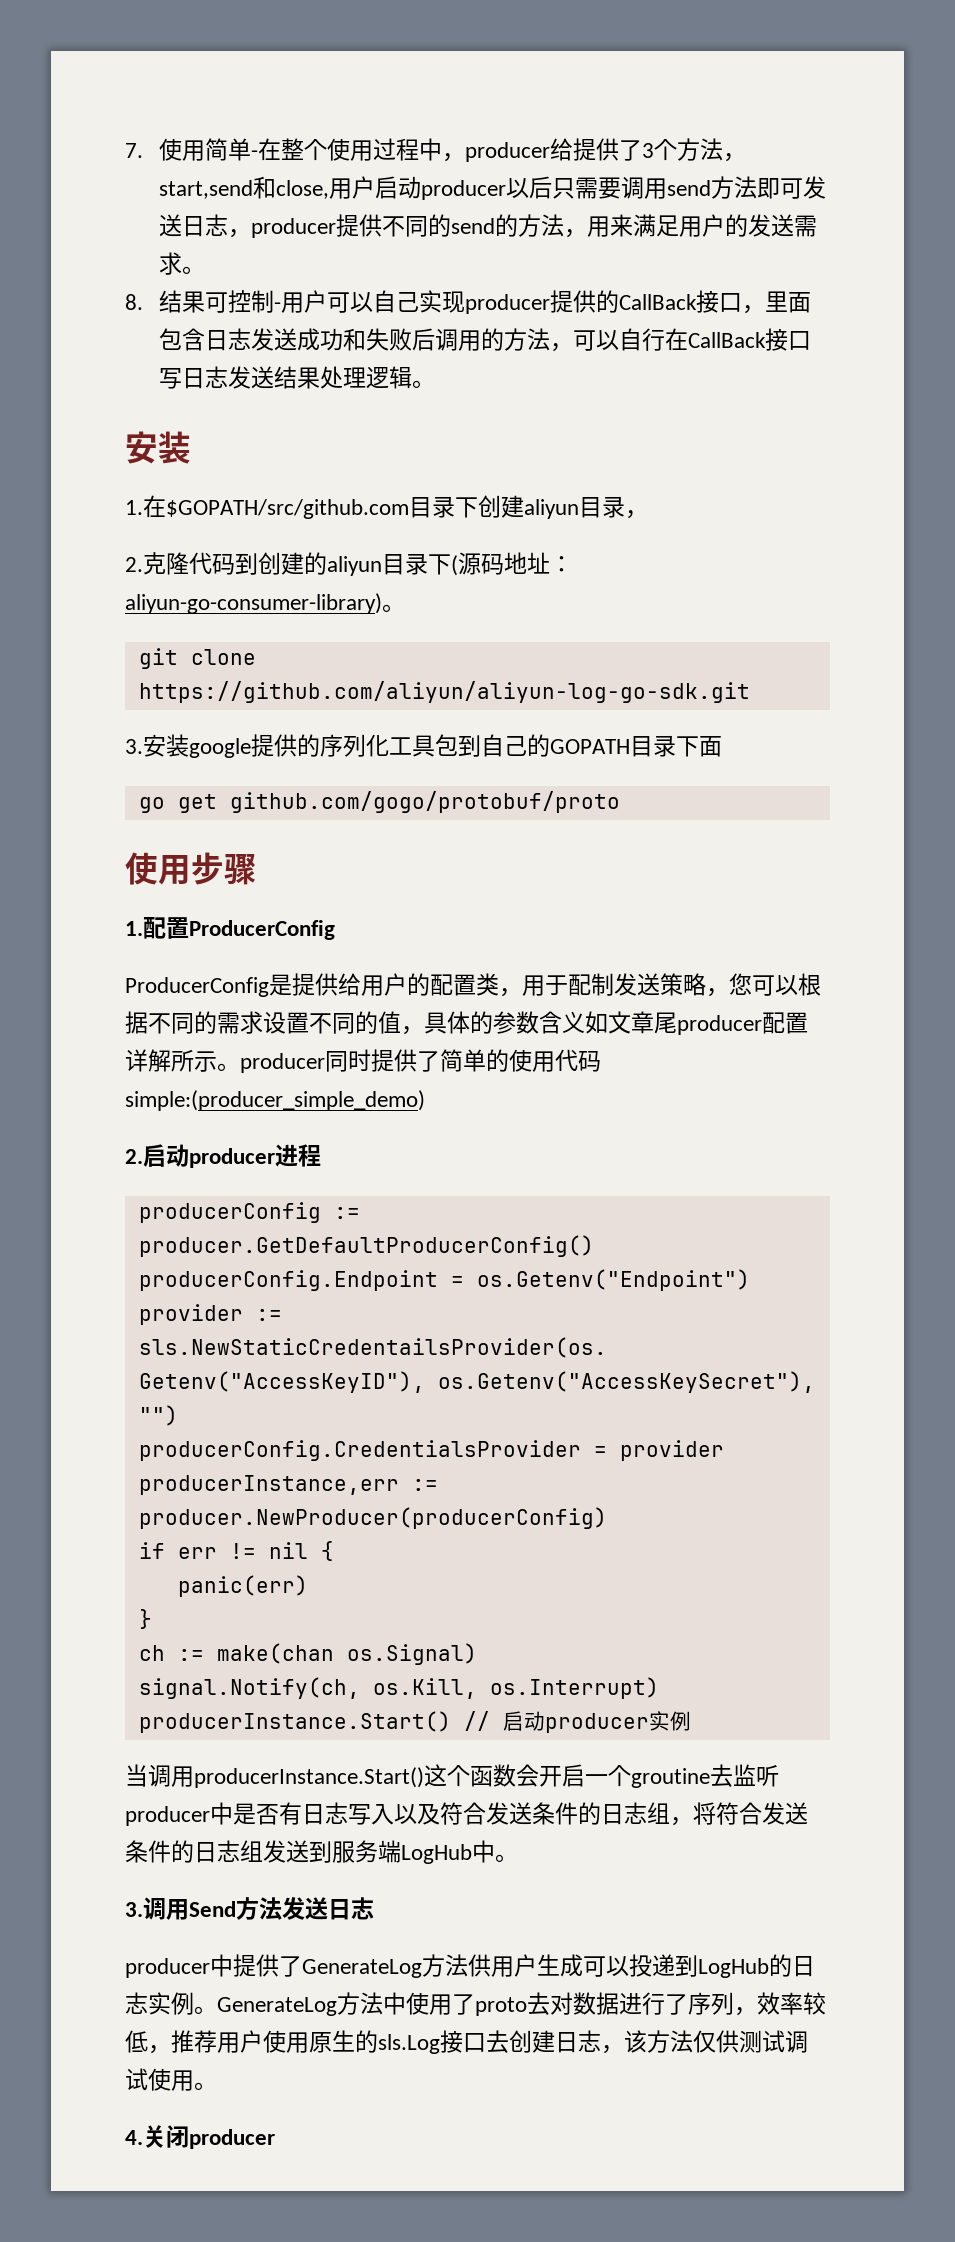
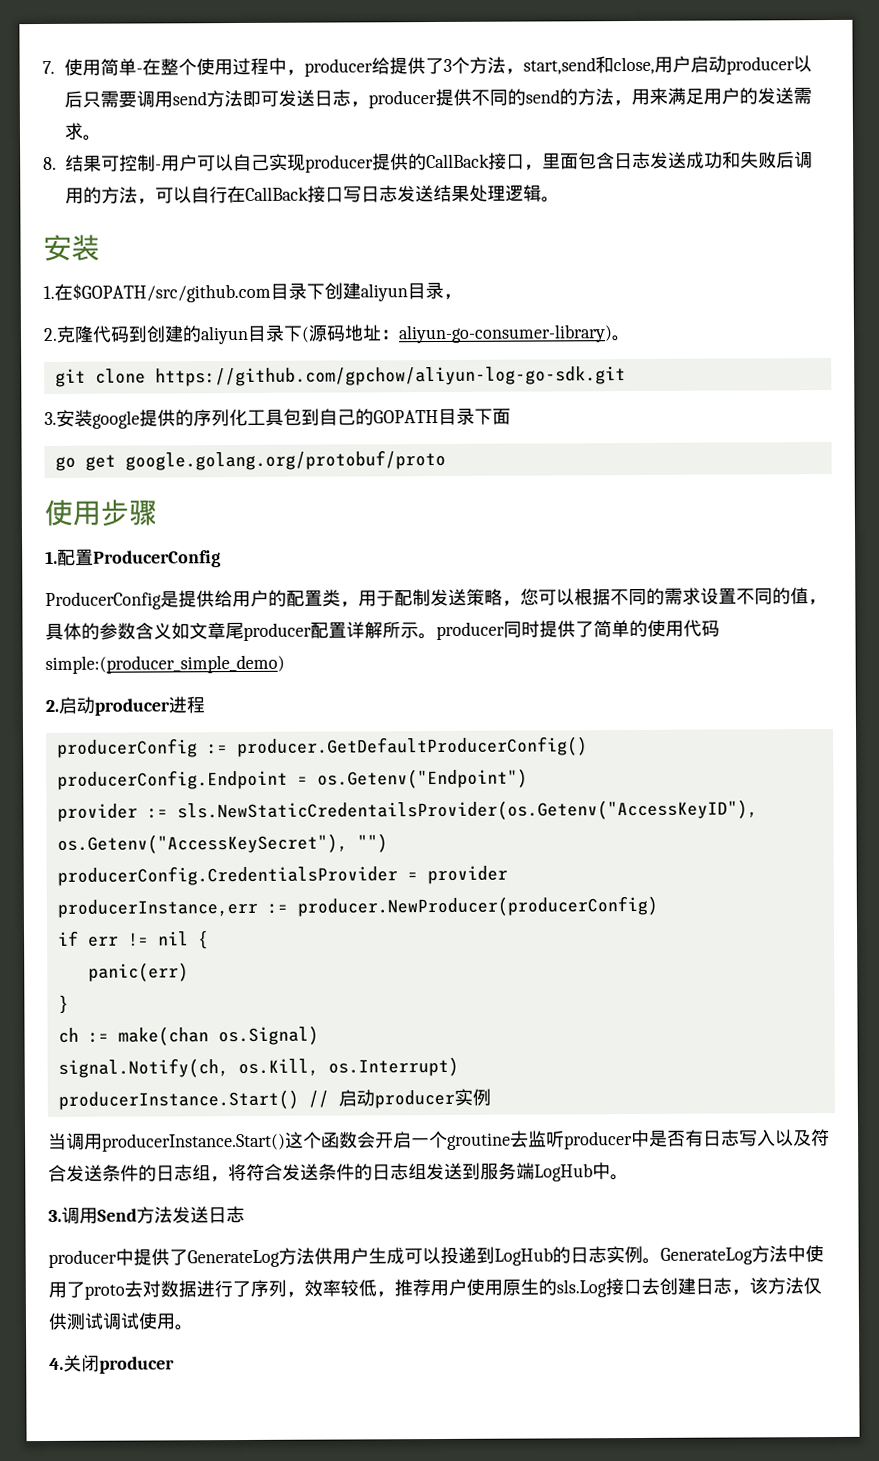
[138,681,750,703] https://github.com/aliyun/aliyun-log-go-sdk.git -> [154,366,626,387] https://github.com/gpchow/aliyun-log-go-sdk.git
[229,791,620,813] github.com/gogo/protobuf/proto -> [124,449,446,471] google.golang.org/protobuf/proto

